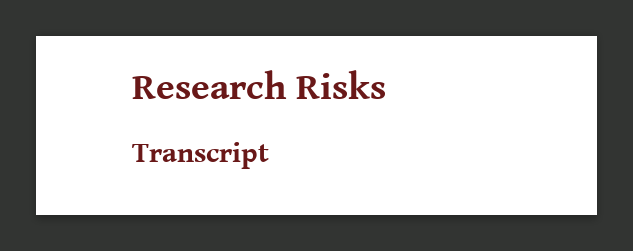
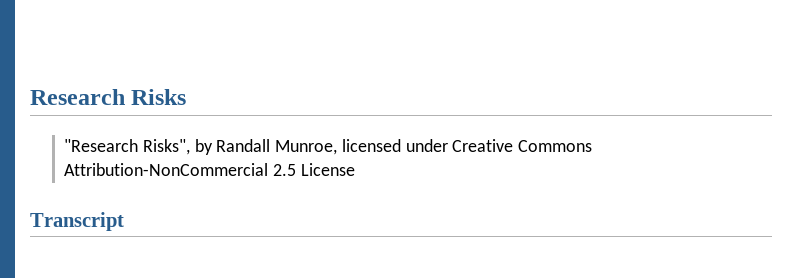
(387, 84) none -> [64,139,593,155] [64,163,355,176] // "Research Risks", by Randall Munroe, licensed under Creative Commons Attribution-NonCommercial 2.5 License

